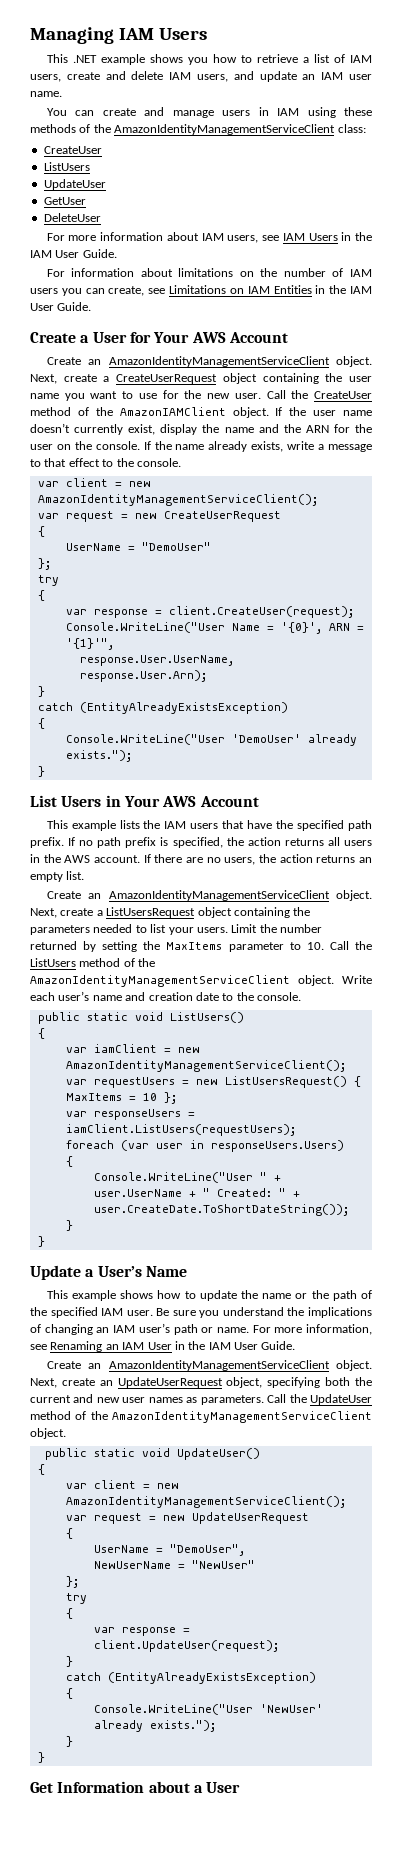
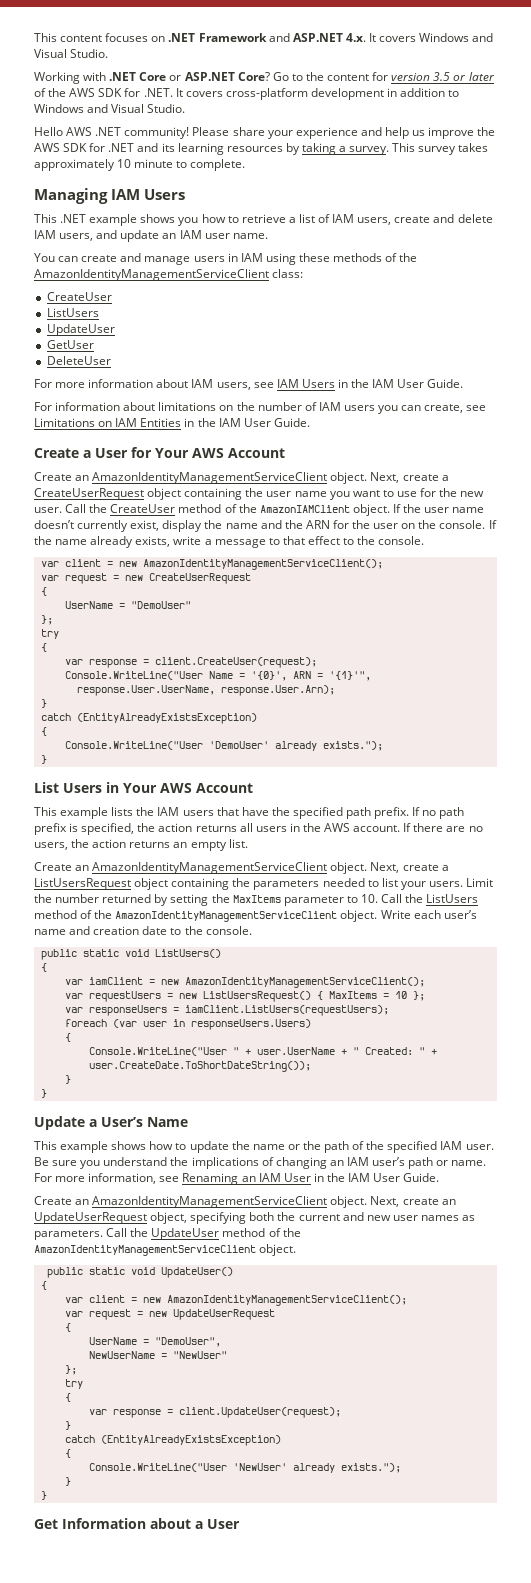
(30, 35) none -> [34,33,494,42] [34,49,109,58] [34,72,495,84] [34,88,460,100] [34,104,186,113] [34,127,496,139] [34,143,489,155] [34,159,246,171] This content focuses on .NET Framework and ASP.NET 4.x. It covers Windows and Visual Studio. // Working with .NET Core or ASP.NET Core? Go to the content for version 3.5 or later of the AWS SDK for .NET. It covers cross-platform development in addition to Windows and Visual Studio. // Hello AWS .NET community! Please share your experience and help us improve the AWS SDK for .NET and its learning resources by taking a survey. This survey takes approximately 10 minute to complete. //

